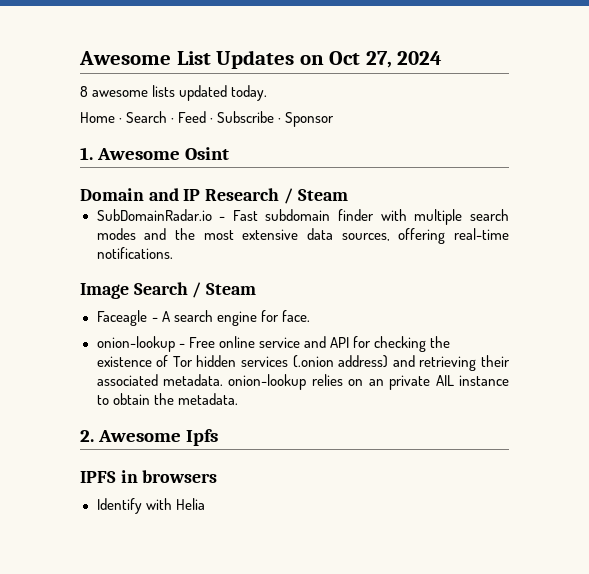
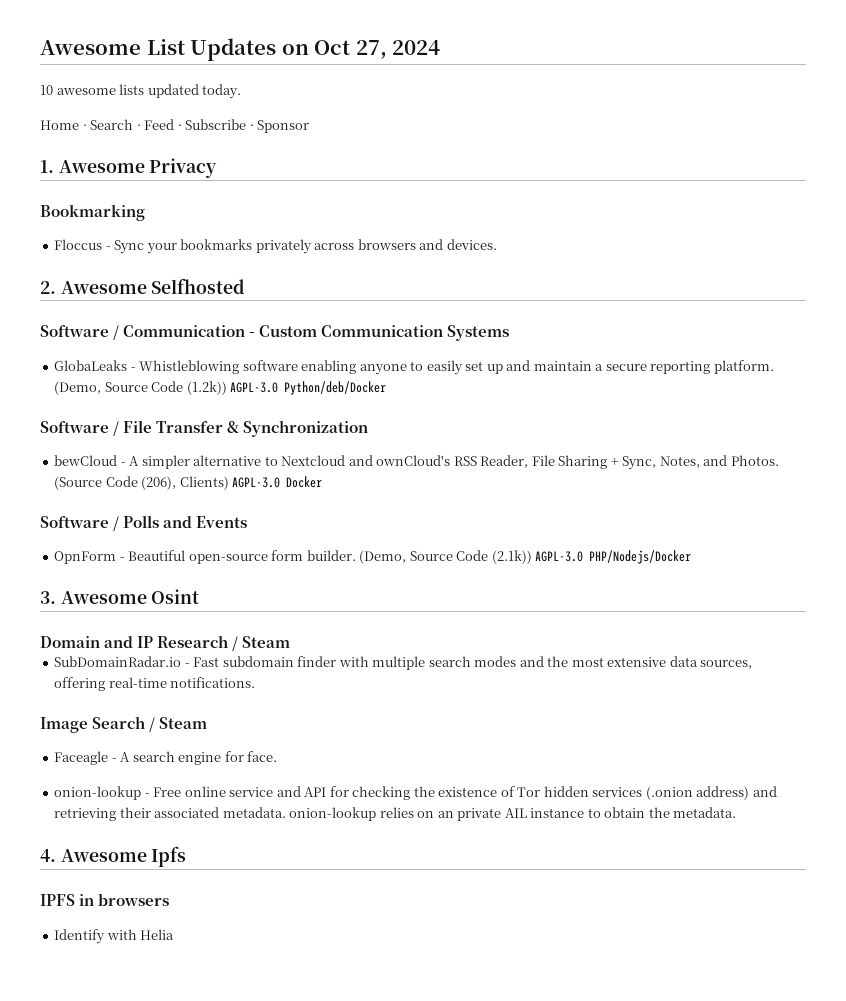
[80,86,88,97] 8 -> [40,85,53,95] 10
(181, 154) none -> [149,158,218,178] [40,204,145,221] [54,239,497,254] [40,278,246,294] [40,325,510,341] [54,360,774,375] [54,381,387,395] [40,420,369,437] [54,455,779,470] [54,476,323,490] [40,515,248,531] [54,550,692,564] [40,591,147,604] Privacy // Bookmarking // Floccus - Sync your bookmarks privately across browsers and devices. // 2. Awesome Selfhosted // Software / Communication - Custom Communication Systems // GlobaLeaks - Whistleblowing software enabling anyone to easily set up and maintain a secure reporting platform. (Demo, Source Code (1.2k)) AGPL-3.0 Python/deb/Docker // Software / File Transfer & Synchronization // bewCloud - A simpler alternative to Nextcloud and ownCloud's RSS Reader, File Sharing + Sync, Notes, and Photos. (Source Code (206), Clients) AGPL-3.0 Docker // Software / Polls and Events // OpnForm - Beautiful open-source form builder. (Demo, Source Code (2.1k)) AGPL-3.0 PHP/Nodejs/Docker // 3. Awesome
[80,430,94,442] 2. -> [40,849,56,862] 4.

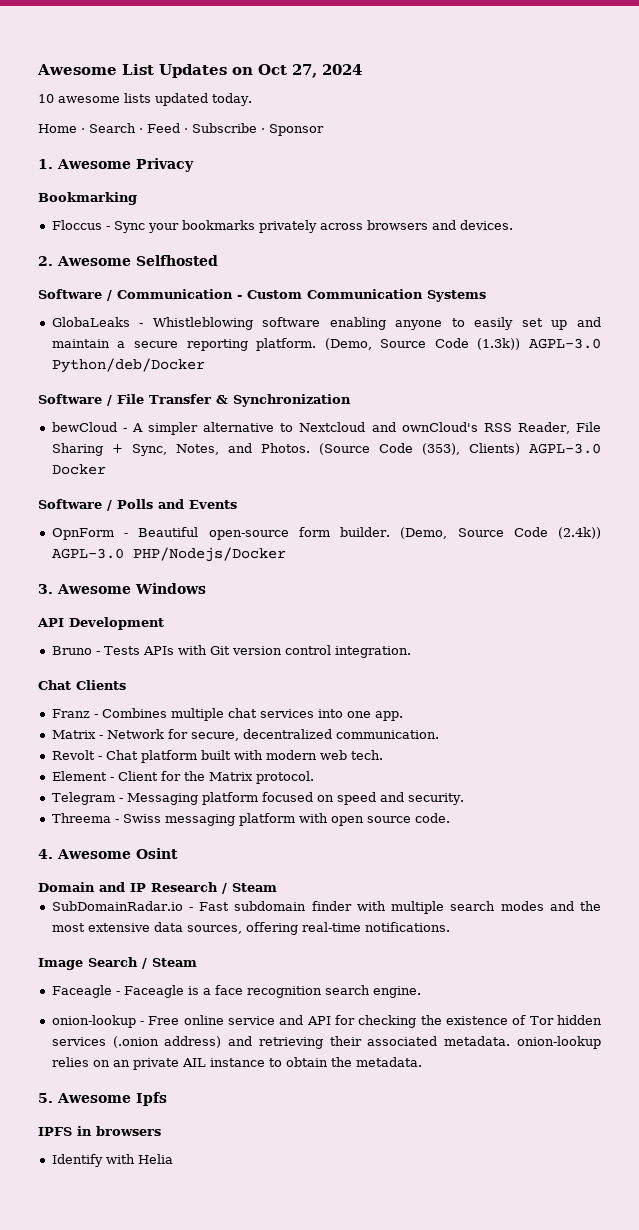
[186,381,227,395] (1.2k)) -> [477,338,521,350] (1.3k))
[141,476,177,490] (206), -> [421,443,460,455] (353),
[491,550,532,564] (2.1k)) -> [557,527,601,539] (2.4k))
(147, 597) none -> [135,583,206,594] [37,617,164,630] [51,645,411,658] [38,680,126,690] [51,708,403,721] [51,729,439,741] [51,750,383,763] [51,771,314,784] [51,792,464,805] [51,813,450,826] [38,849,131,859] Windows // API Development // Bruno - Tests APIs with Git version control integration. // Chat Clients // Franz - Combines multiple chat services into one app. // Matrix - Network for secure, decentralized communication. // Revolt - Chat platform built with modern web tech. // Element - Client for the Matrix protocol. // Telegram - Messaging platform focused on speed and security. // Threema - Swiss messaging platform with open source code. // 4. Awesome
[120,751,278,765] A search engine for face. -> [123,985,421,998] Faceagle is a face recognition search engine.
[40,849,56,862] 4. -> [38,1093,53,1103] 5.

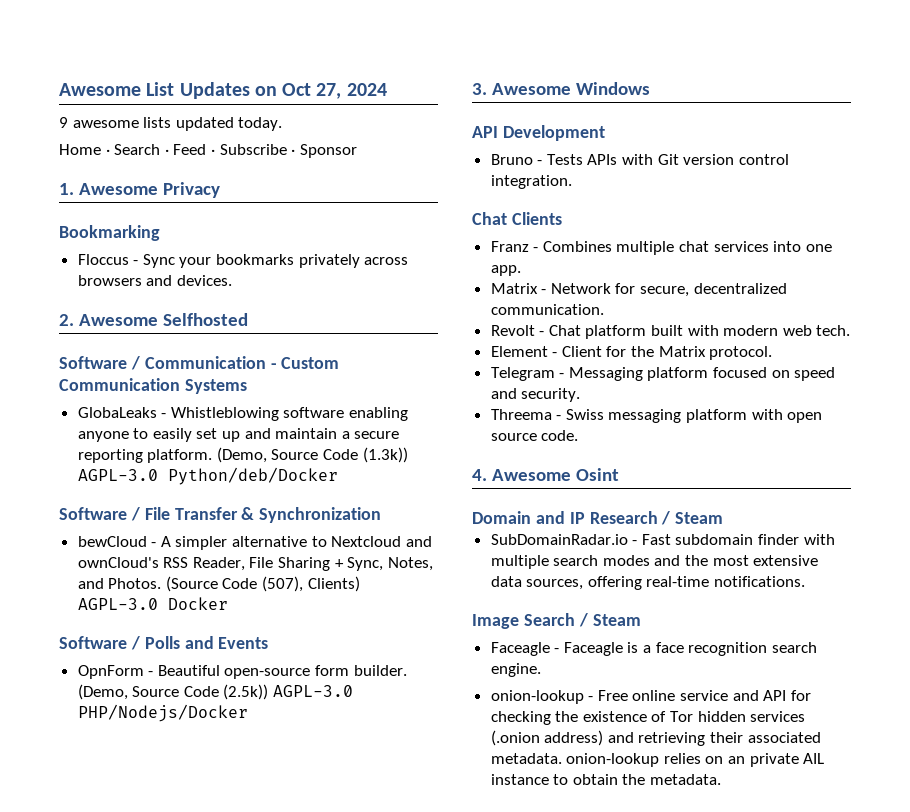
[38,94,54,103] 10 -> [59,117,68,128] 9
[421,443,460,455] (353), -> [262,576,304,592] (507),
[557,527,601,539] (2.4k)) -> [223,684,269,700] (2.5k))
[38,1092,167,1106] [38,1126,161,1136] [51,1154,173,1167] // 5. Awesome Ipfs // IPFS in browsers // Identify with Helia -> (722, 779) none

